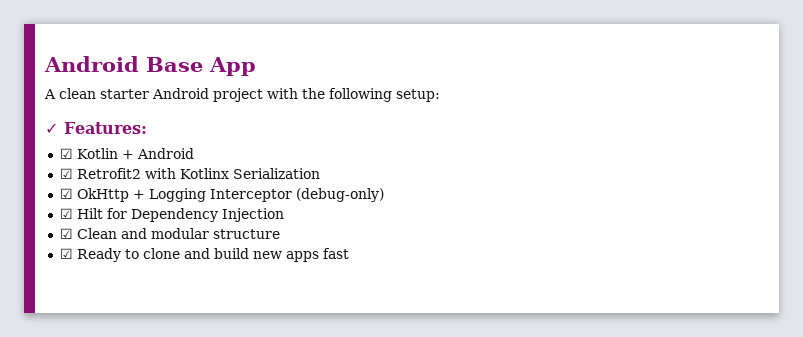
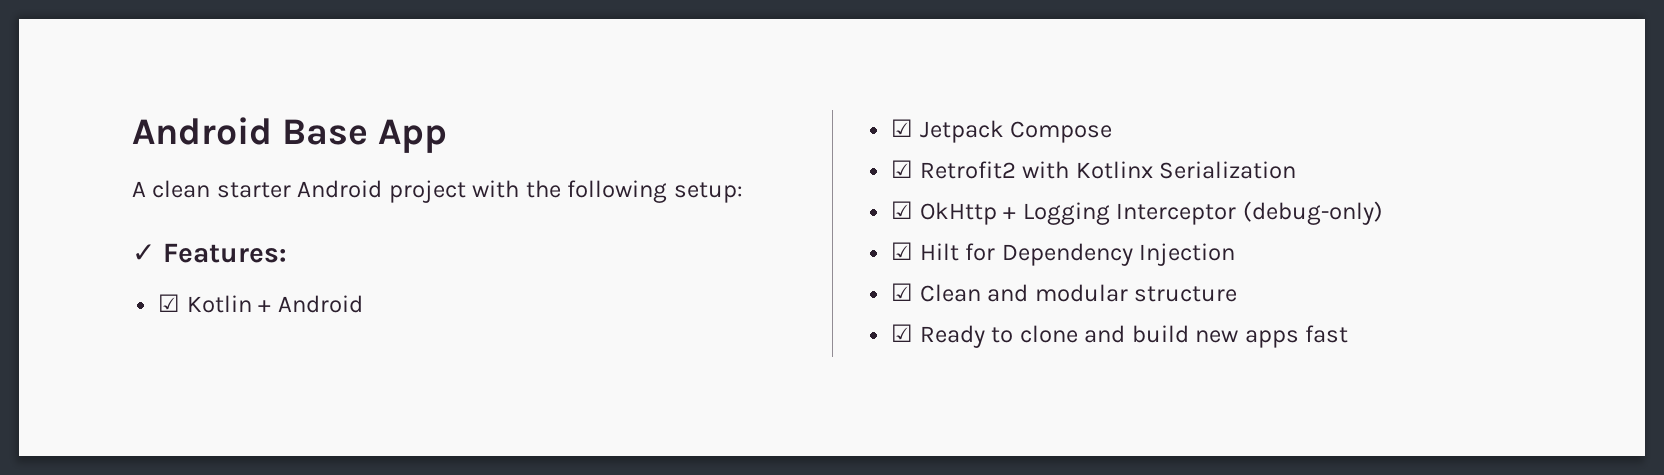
(194, 153) none -> [891,119,1113,143] // ☑ Jetpack Compose

